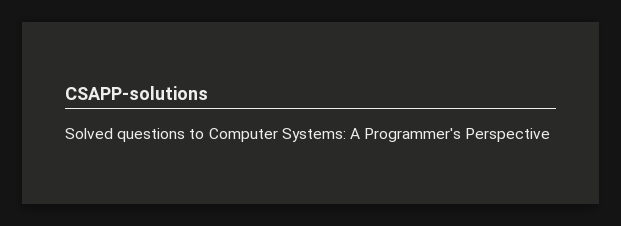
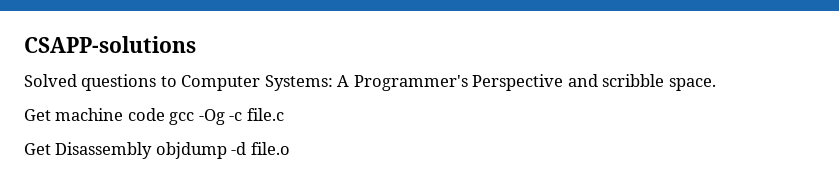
(551, 135) none -> [567,74,716,91] [24,108,284,125] [24,142,290,159] and scribble space. // Get machine code gcc -Og -c file.c // Get Disassembly objdump -d file.o

